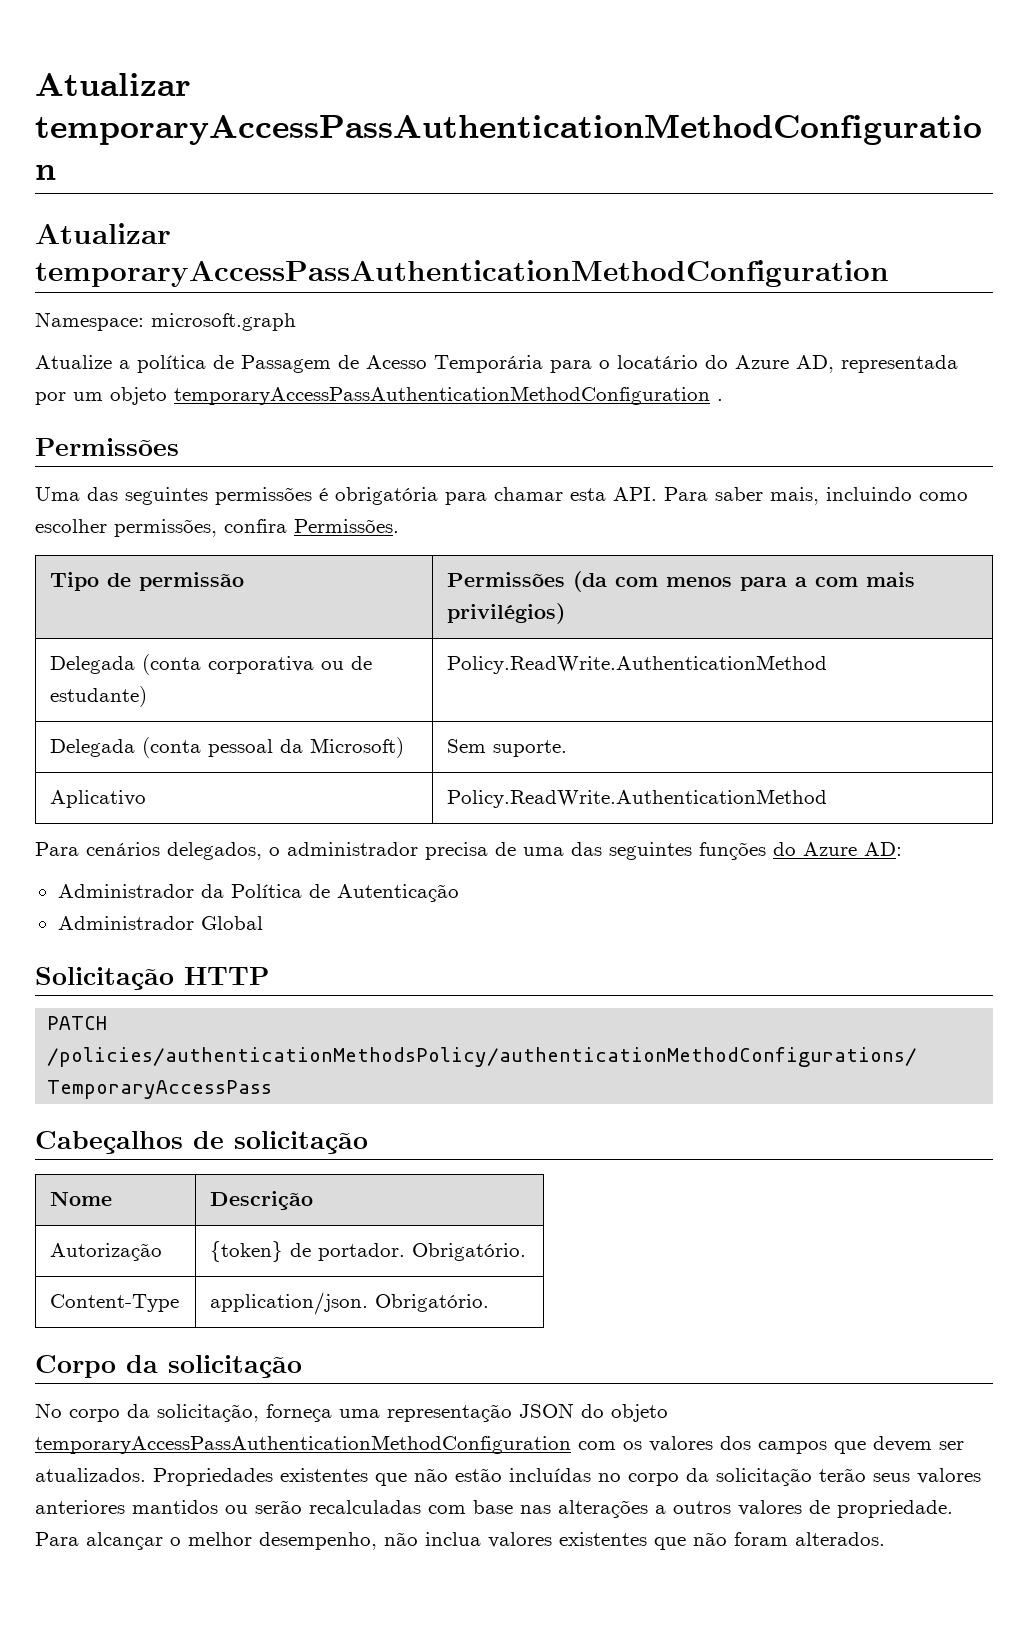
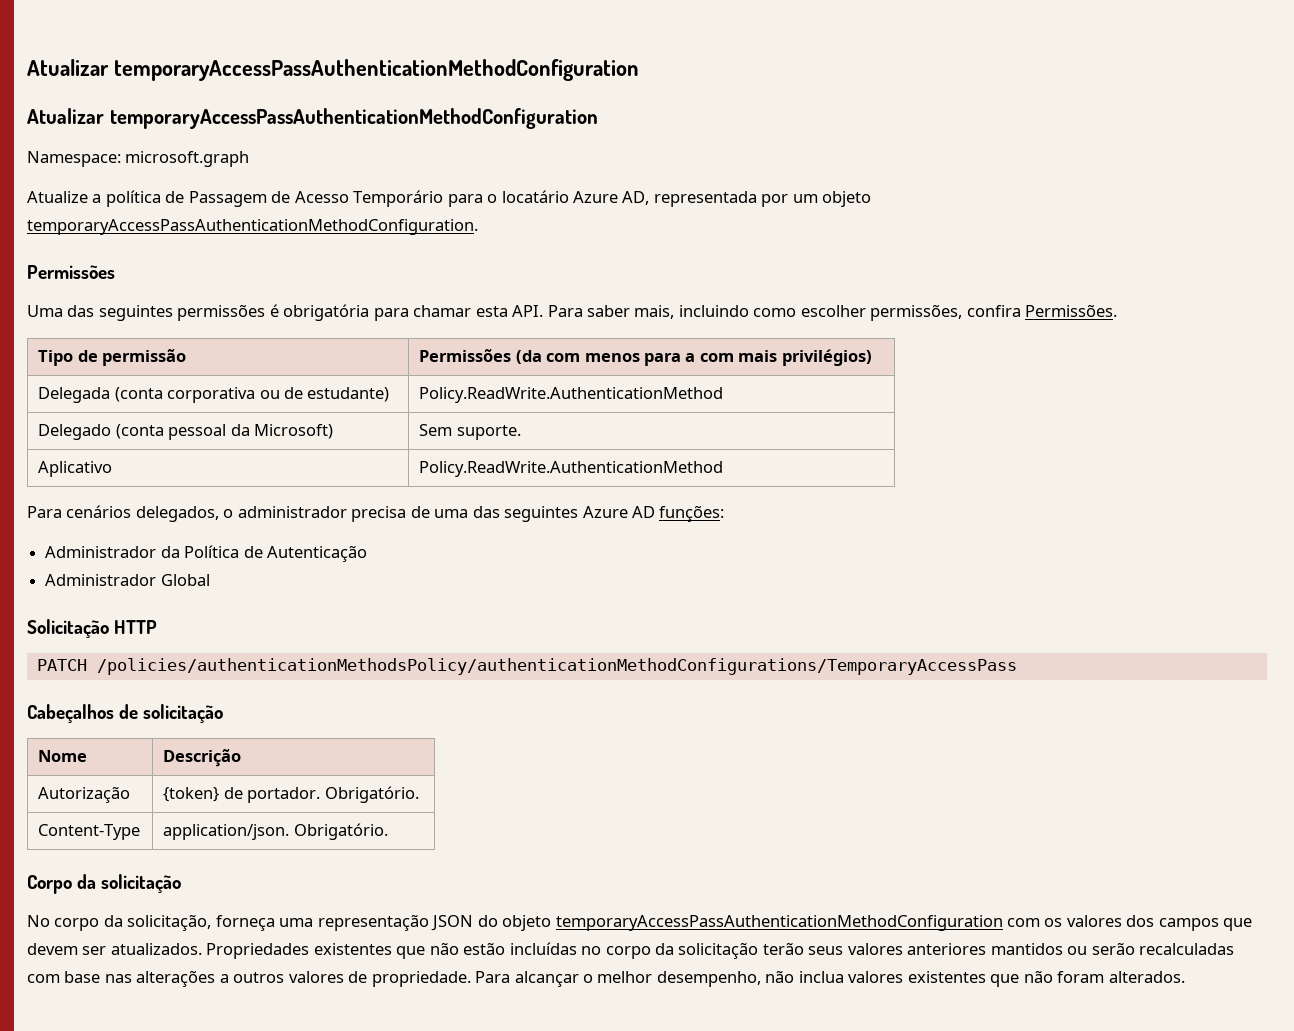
[434,355,543,373] Temporária -> [353,190,444,207] Temporário
[705,355,728,369] do -> (569, 196) none
[174,386,723,405] temporaryAccessPassAuthenticationMethodConfiguration . -> [27,219,478,235] temporaryAccessPassAuthenticationMethodConfiguration.
[50,739,136,757] Delegada -> [38,424,112,440] Delegado
[699,842,902,860] funções do Azure AD: -> [582,505,725,522] Azure AD funções:

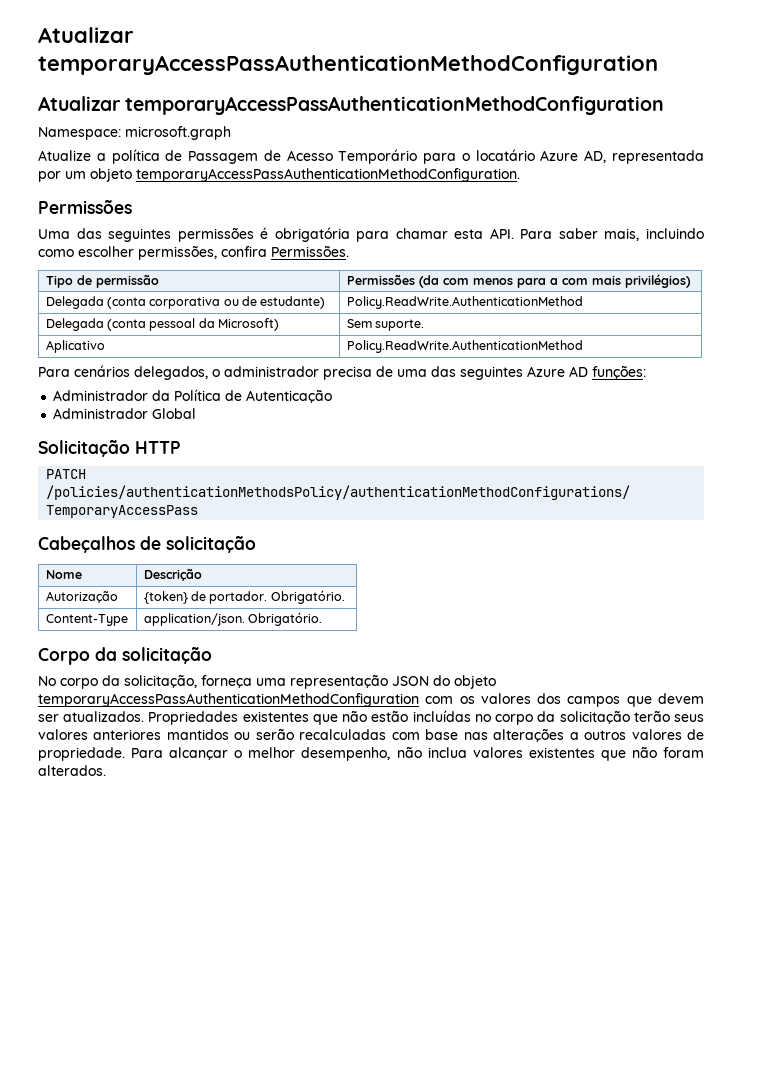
[38,424,112,440] Delegado -> [45,318,104,331] Delegada

